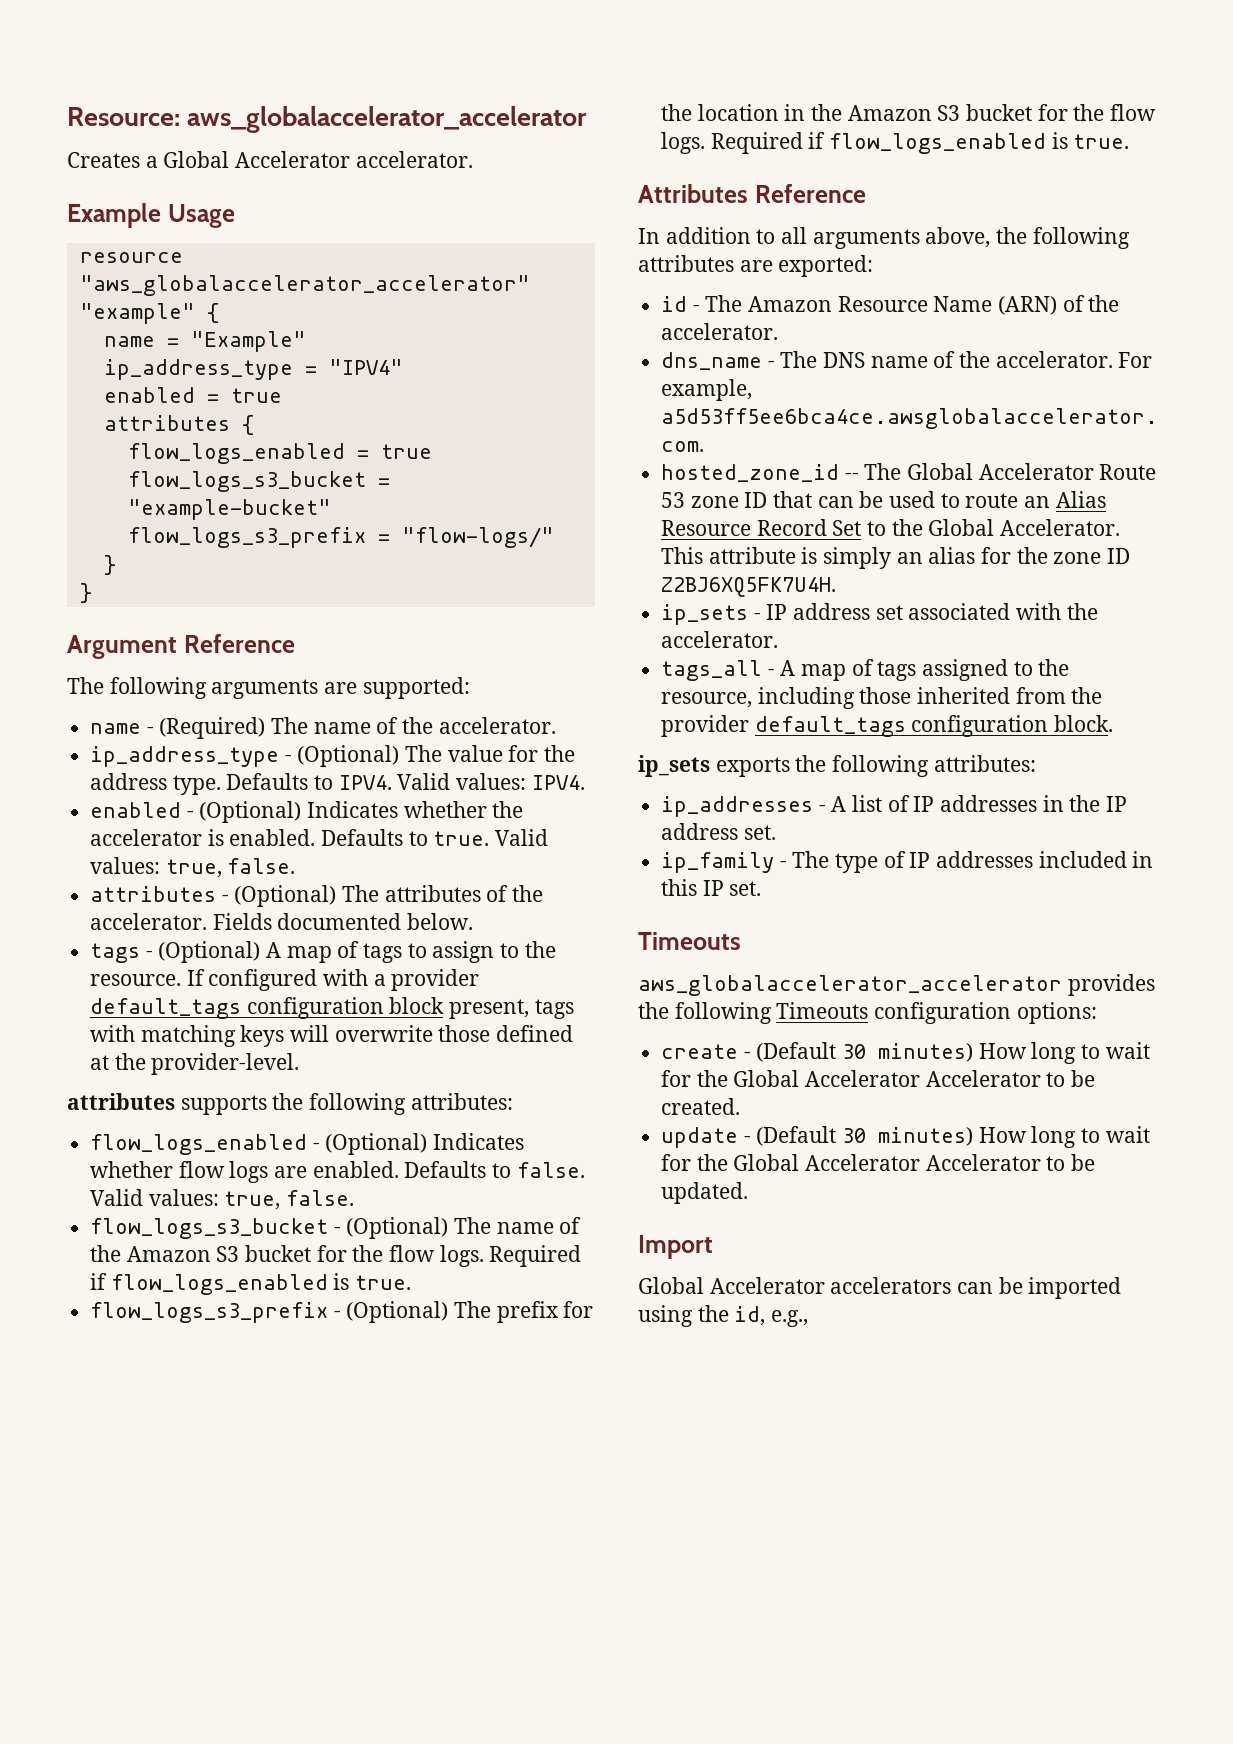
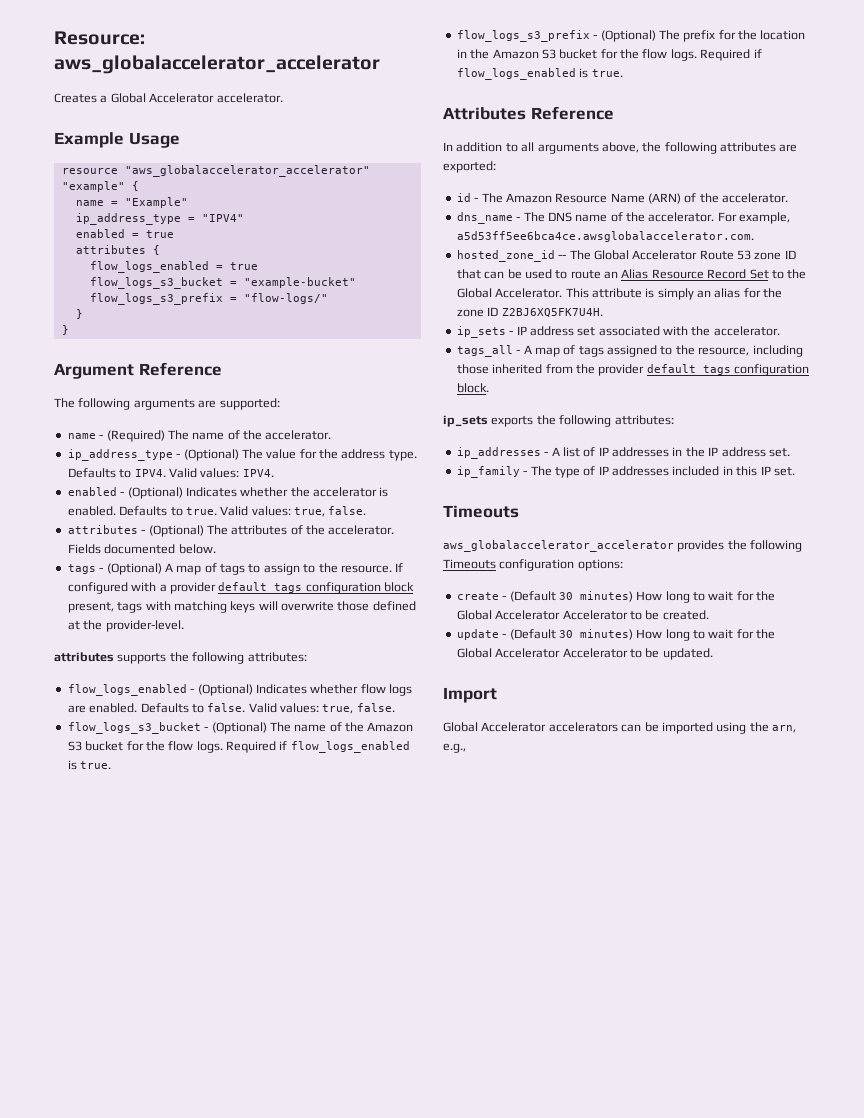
[734,1306,766,1326] id, -> [772,725,796,733] arn,

